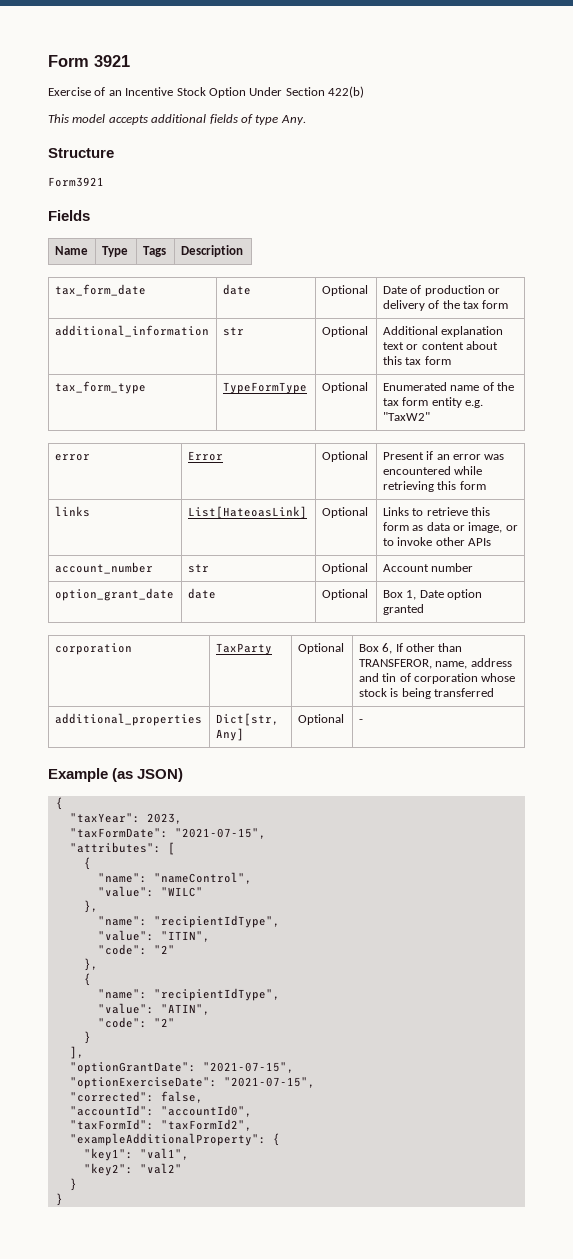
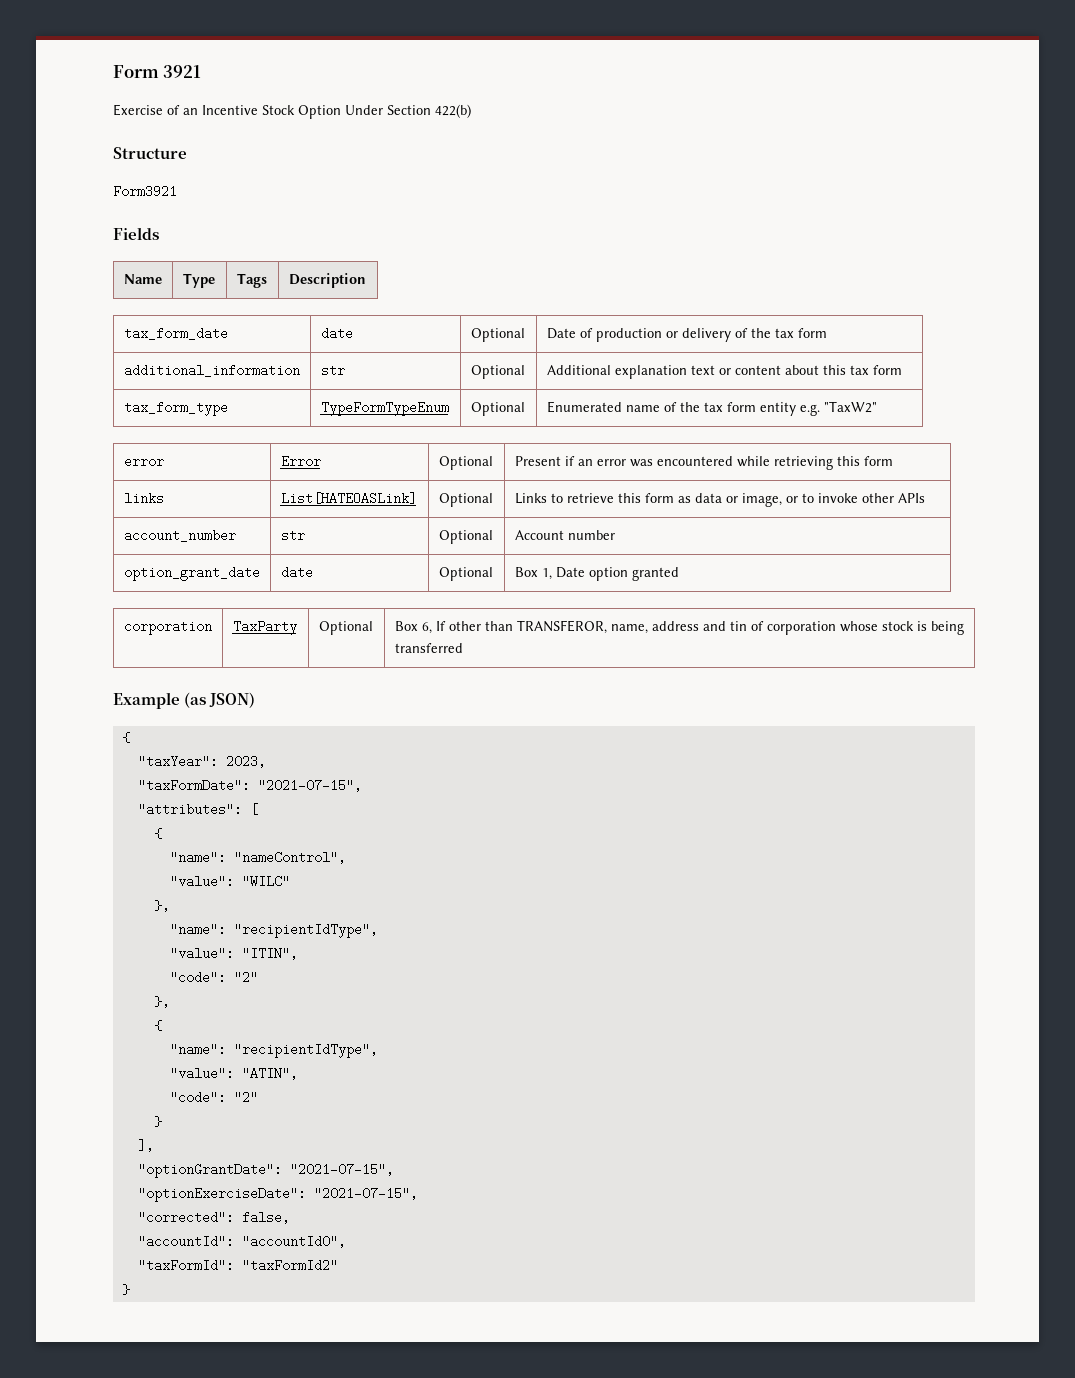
[48,114,306,125] // This model accepts additional fields of type Any. -> (471, 111) none
[222,382,307,394] TypeFormType -> [320,401,449,416] TypeFormTypeEnum
[187,506,307,519] List[HateoasLink] -> [280,492,417,505] List[HATEOASLink]
[54,713,202,726] [215,713,279,726] [215,728,244,741] [297,714,344,725] [358,719,363,723] // additional_properties | Dict[str, Any] | Optional | - -> (463, 648) none
[160,1119,252,1131] [69,1133,280,1146] [83,1148,189,1161] [83,1163,182,1176] [69,1178,77,1191] [55,1193,63,1206] "taxFormId2", // "exampleAdditionalProperty": { // "key1": "val1", // "key2": "val2" // } // } -> [241,1259,338,1272] [121,1284,130,1295] "taxFormId2" // }

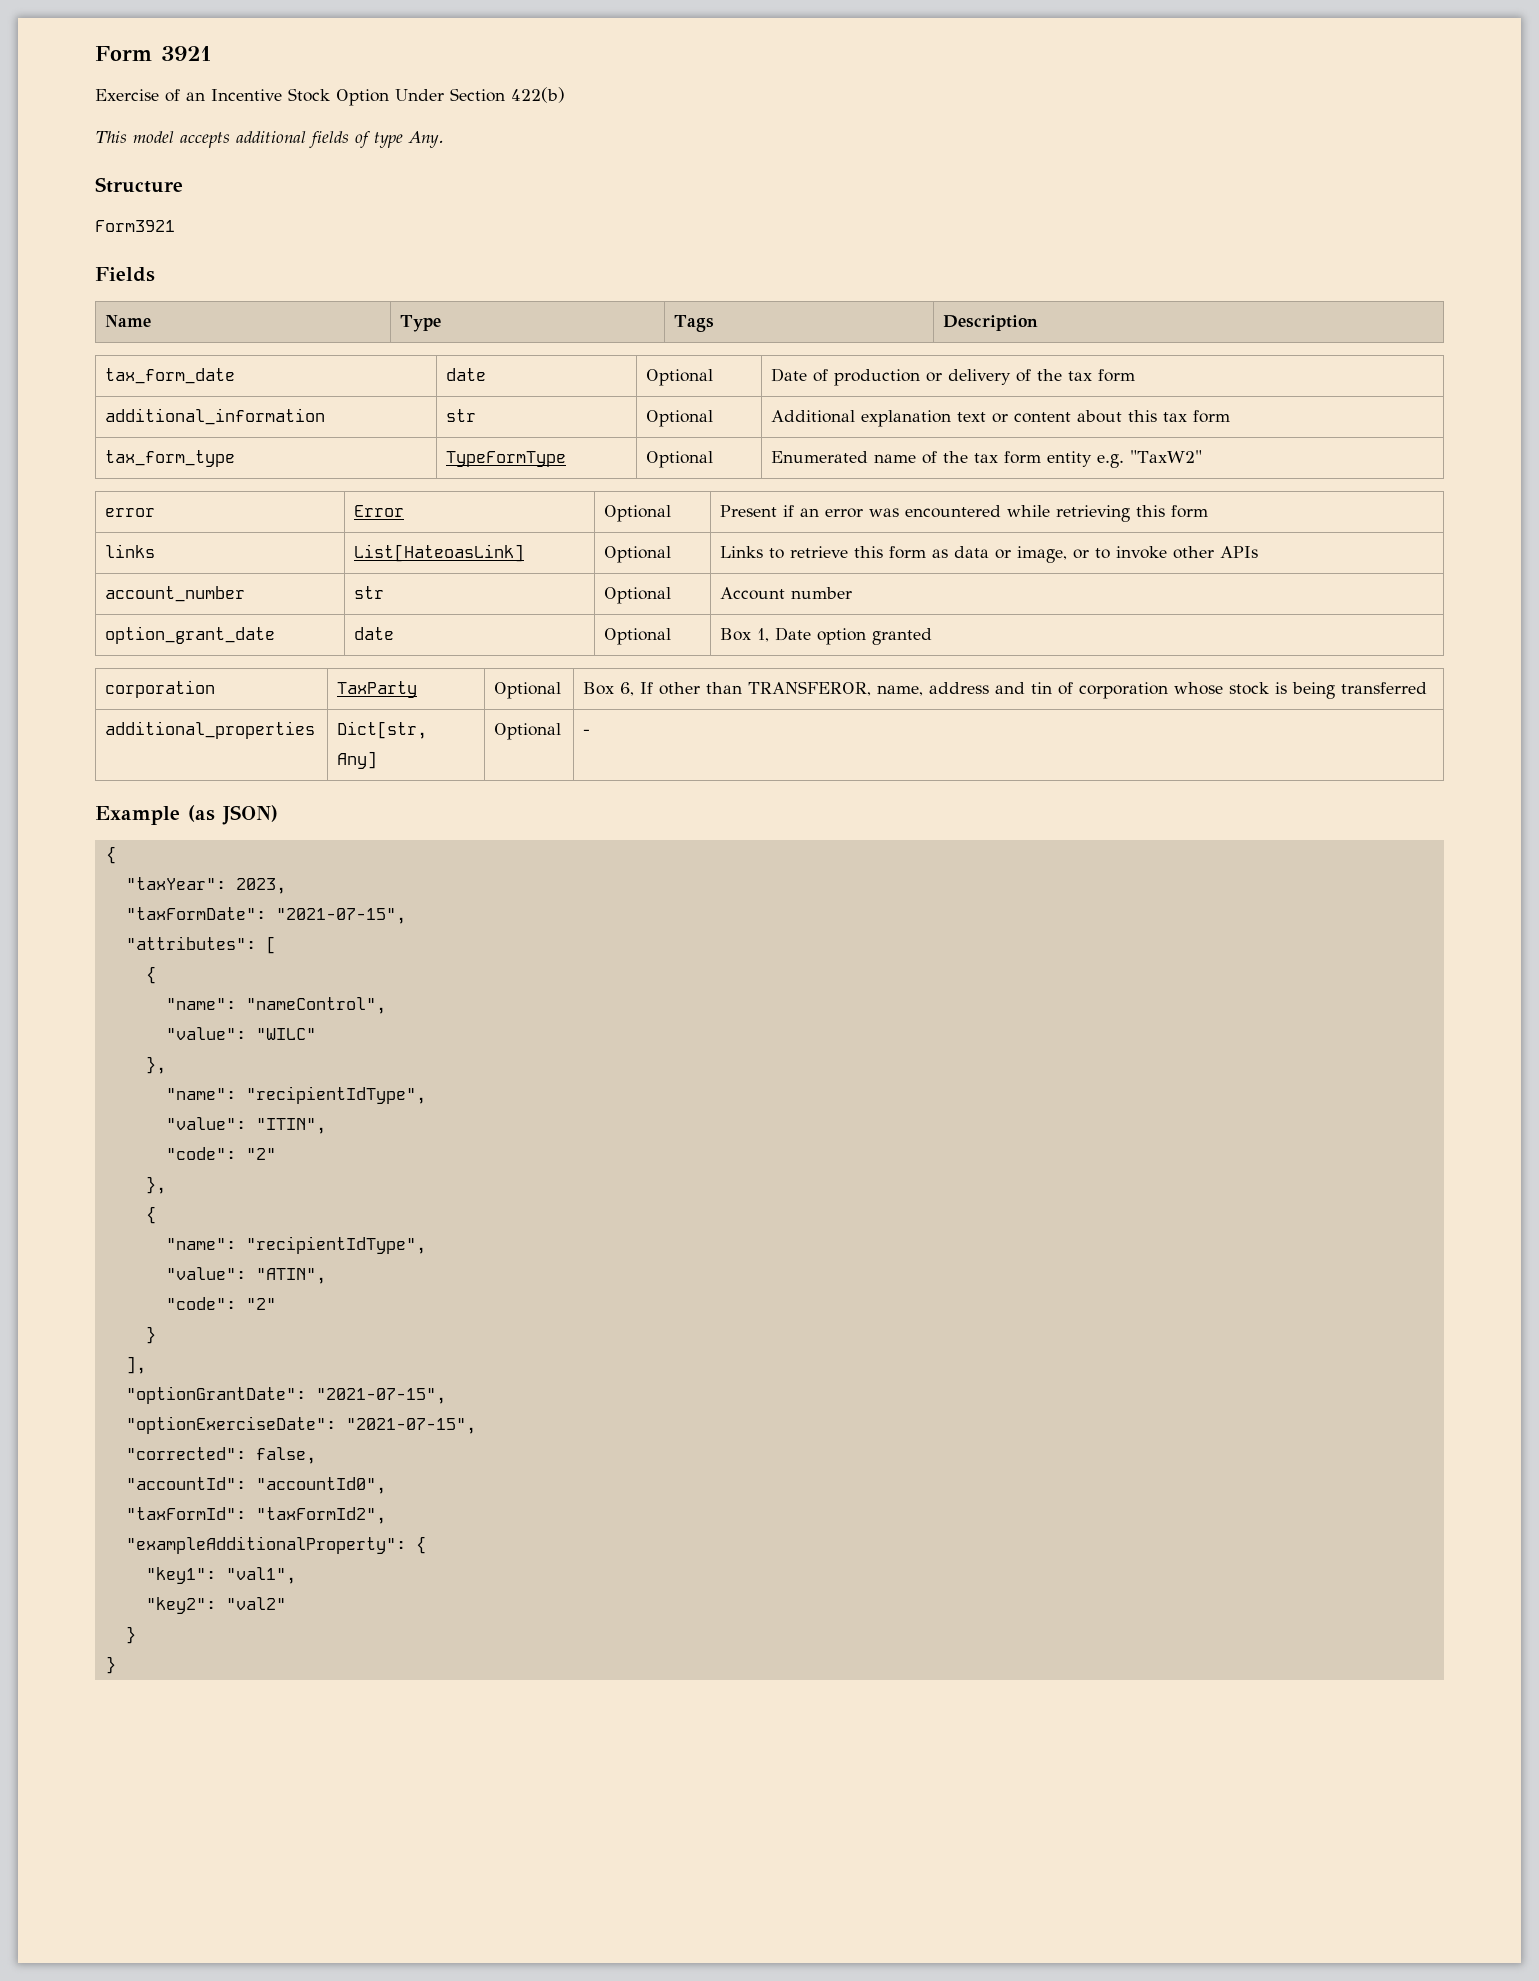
(471, 111) none -> [95,131,444,148] // This model accepts additional fields of type Any.
[320,401,449,416] TypeFormTypeEnum -> [446,451,567,467] TypeFormType
[280,492,417,505] List[HATEOASLink] -> [354,544,525,562] List[HateoasLink]
(463, 648) none -> [105,721,316,739] [337,721,428,739] [337,751,378,769] [494,723,562,740] [583,729,591,735] // additional_properties | Dict[str, Any] | Optional | -
[241,1259,338,1272] [121,1284,130,1295] "taxFormId2" // } -> [255,1507,386,1524] [125,1536,426,1554] [145,1567,296,1584] [145,1597,286,1614] [125,1626,136,1644] [105,1656,116,1674] "taxFormId2", // "exampleAdditionalProperty": { // "key1": "val1", // "key2": "val2" // } // }

